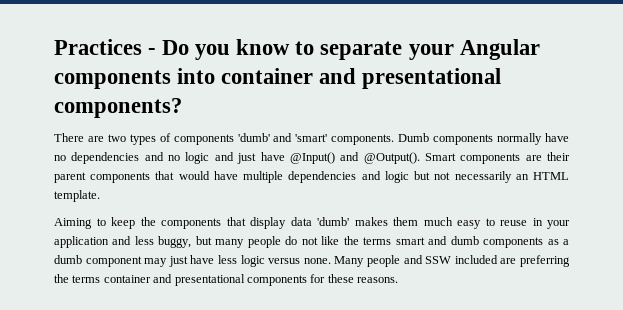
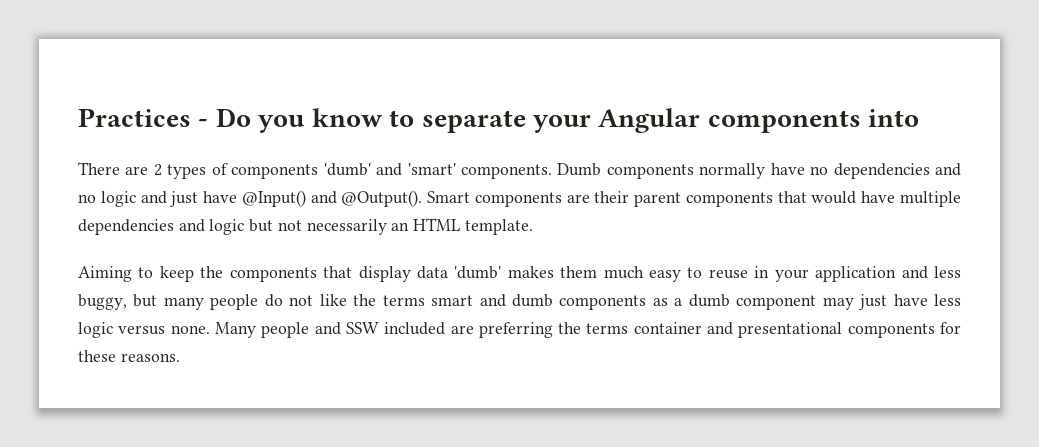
[221,68,502,89] [54,98,182,118] container and presentational components? -> (920, 118) none
[107,134,126,142] two -> [153,164,162,176] 2

